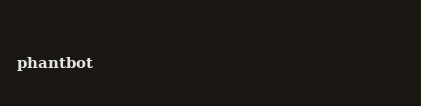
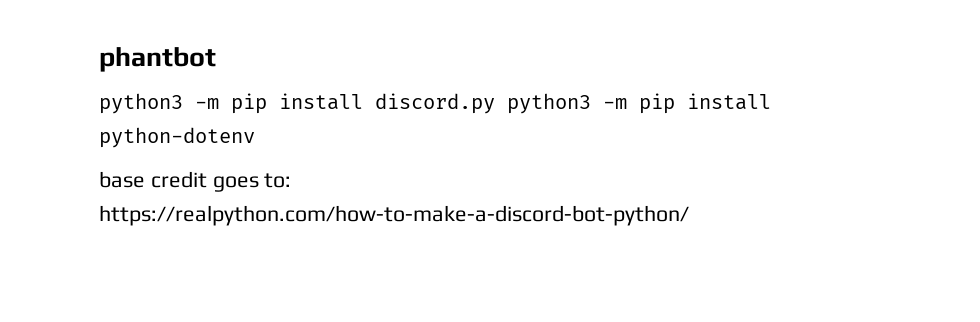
(93, 64) none -> [99,93,771,114] [99,127,255,148] [99,171,292,192] [99,205,689,226] // python3 -m pip install discord.py python3 -m pip install python-dotenv // base credit goes to: https://realpython.com/how-to-make-a-discord-bot-python/

